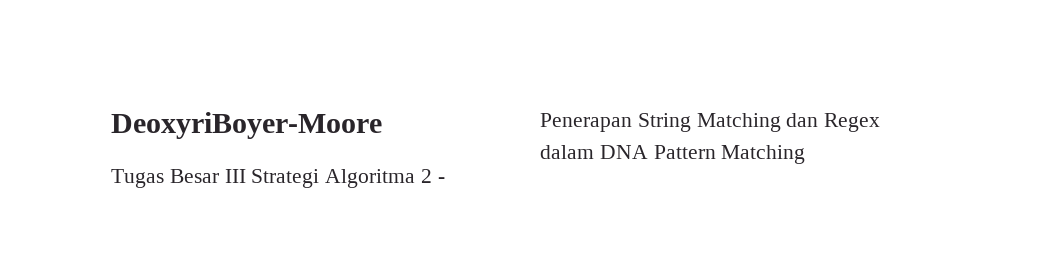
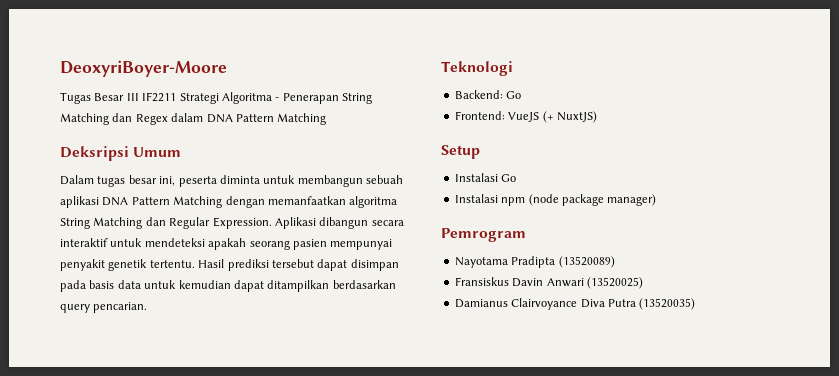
(246, 176) none -> [142,92,177,102] IF2211
[421,169,433,183] 2 -> (272, 98) none
(806, 154) none -> [60,146,182,161] [60,175,403,187] [60,196,398,208] [60,217,404,229] [60,238,393,250] [60,259,399,271] [60,280,396,292] [60,302,148,313] [441,61,513,76] [454,90,522,99] [454,111,597,123] [441,145,480,159] [454,173,517,182] [454,194,657,206] [441,228,526,242] [454,256,615,268] [454,277,643,289] [454,298,696,310] // Deksripsi Umum // Dalam tugas besar ini, peserta diminta untuk membangun sebuah aplikasi DNA Pattern Matching dengan memanfaatkan algoritma String Matching dan Regular Expression. Aplikasi dibangun secara interaktif untuk mendeteksi apakah seorang pasien mempunyai penyakit genetik tertentu. Hasil prediksi tersebut dapat disimpan pada basis data untuk kemudian dapat ditampilkan berdasarkan query pencarian. // Teknologi // Backend: Go // Frontend: VueJS (+ NuxtJS) // Setup // Instalasi Go // Instalasi npm (node package manager) // Pemrogram // Nayotama Pradipta (13520089) // Fransiskus Davin Anwari (13520025) // Damianus Clairvoyance Diva Putra (13520035)

